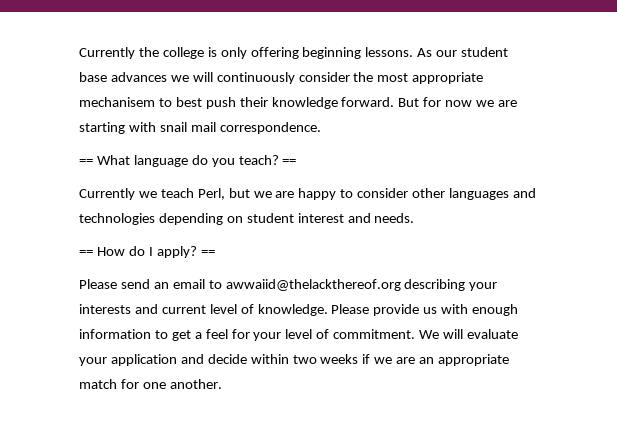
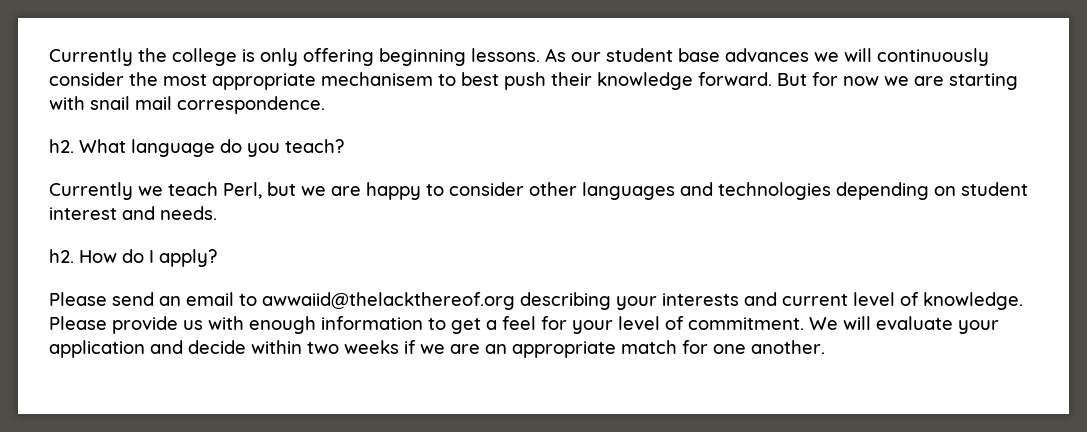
[79,159,93,165] == -> [49,139,74,153] h2.
[282,159,297,165] == -> (344, 146) none
[79,250,93,256] == -> [49,249,74,263] h2.
[200,250,215,256] == -> (217, 258) none

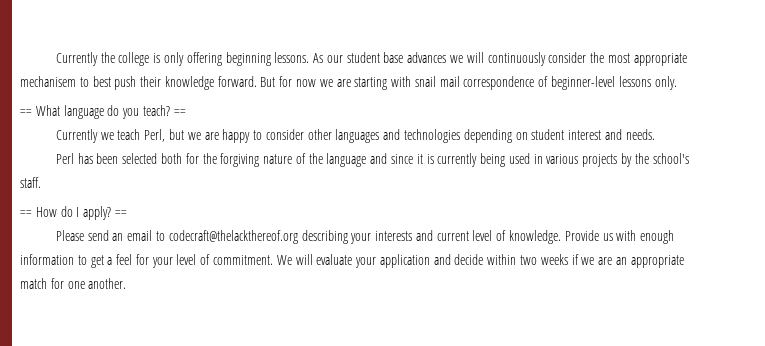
[177,96,325,114] [49,139,74,153] correspondence. // h2. -> [463,76,677,90] [20,109,32,116] correspondence of beginner-level lessons only. // ==
(344, 146) none -> [173,109,186,116] ==
[49,249,74,263] h2. -> [55,153,689,167] [20,177,41,188] [20,210,32,217] Perl has been selected both for the forgiving nature of the language and since it is currently being used in various projects by the school's staff. // ==
(217, 258) none -> [114,210,127,217] ==
[262,292,515,310] awwaiid@thelackthereof.org -> [168,230,298,244] codecraft@thelackthereof.org
[49,316,178,334] Please provide -> [564,230,599,241] Provide

